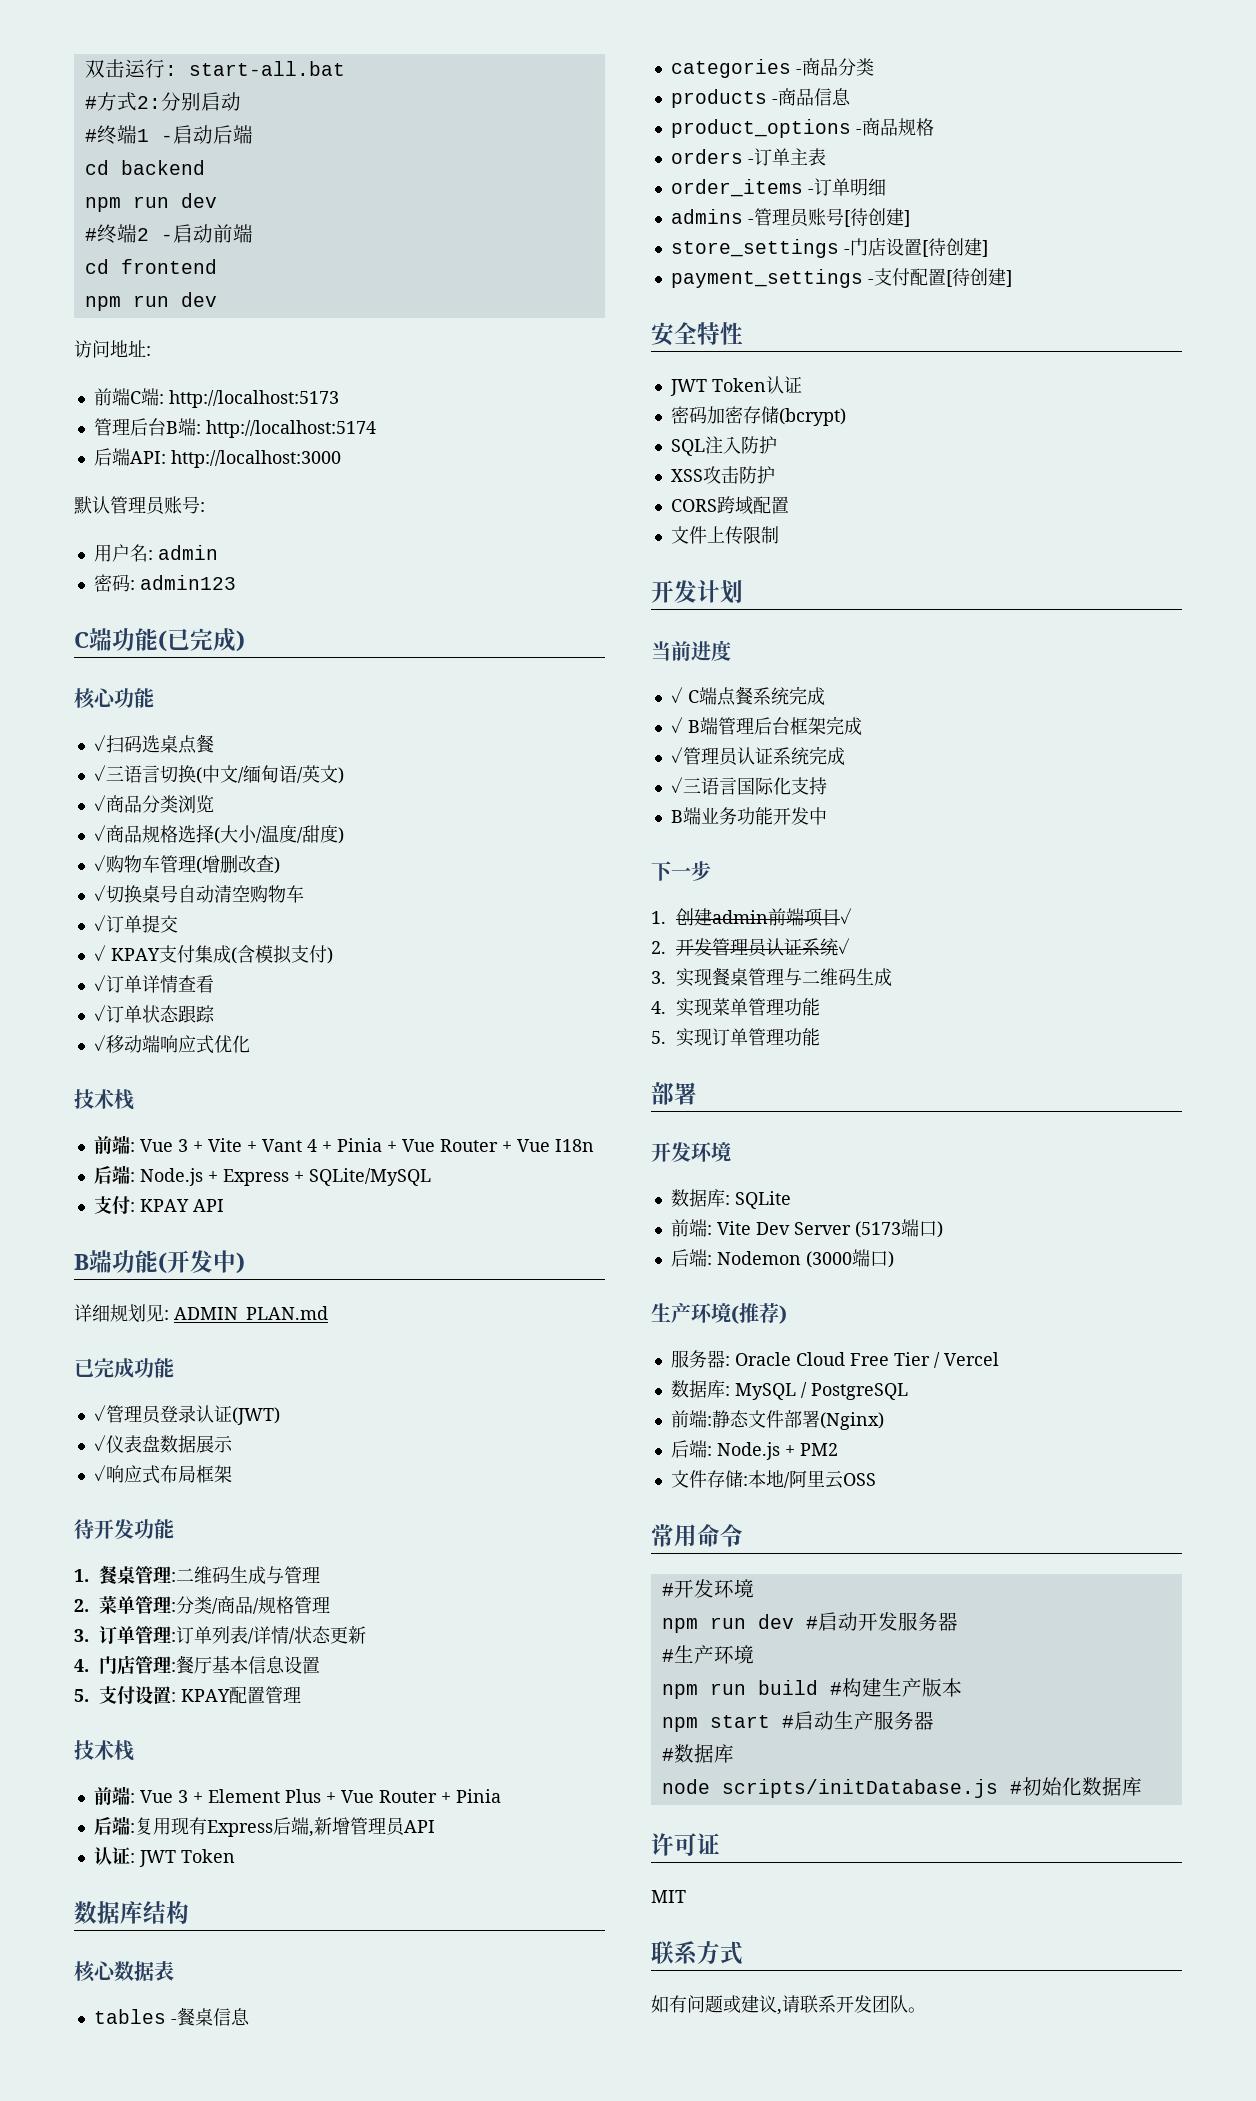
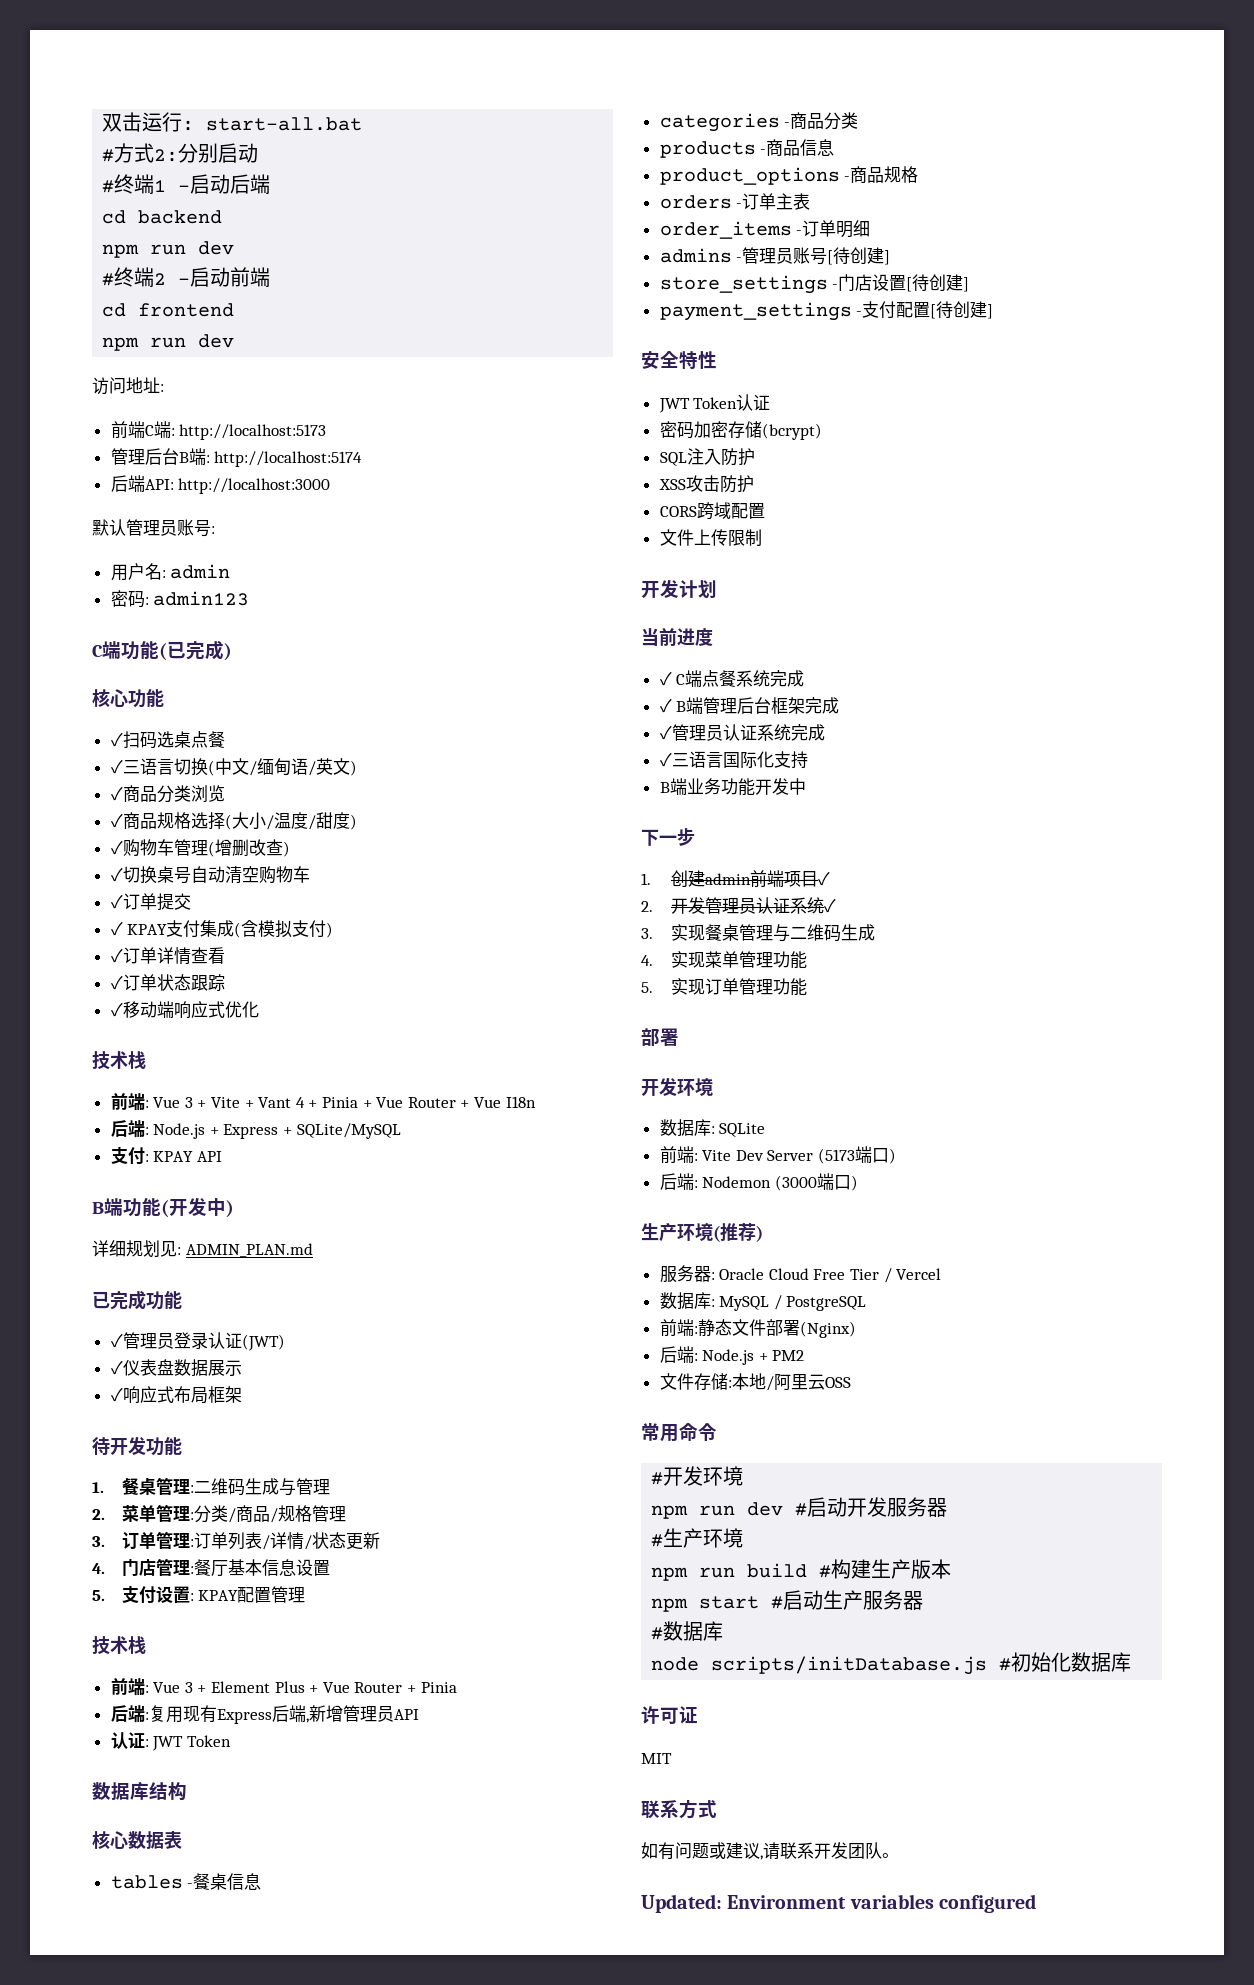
(926, 2010) none -> [641,1894,1036,1913] // Updated: Environment variables configured

